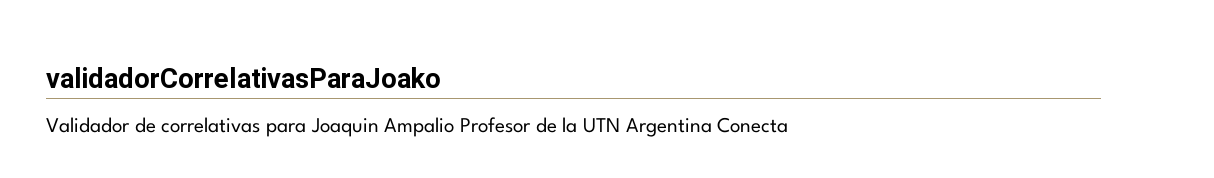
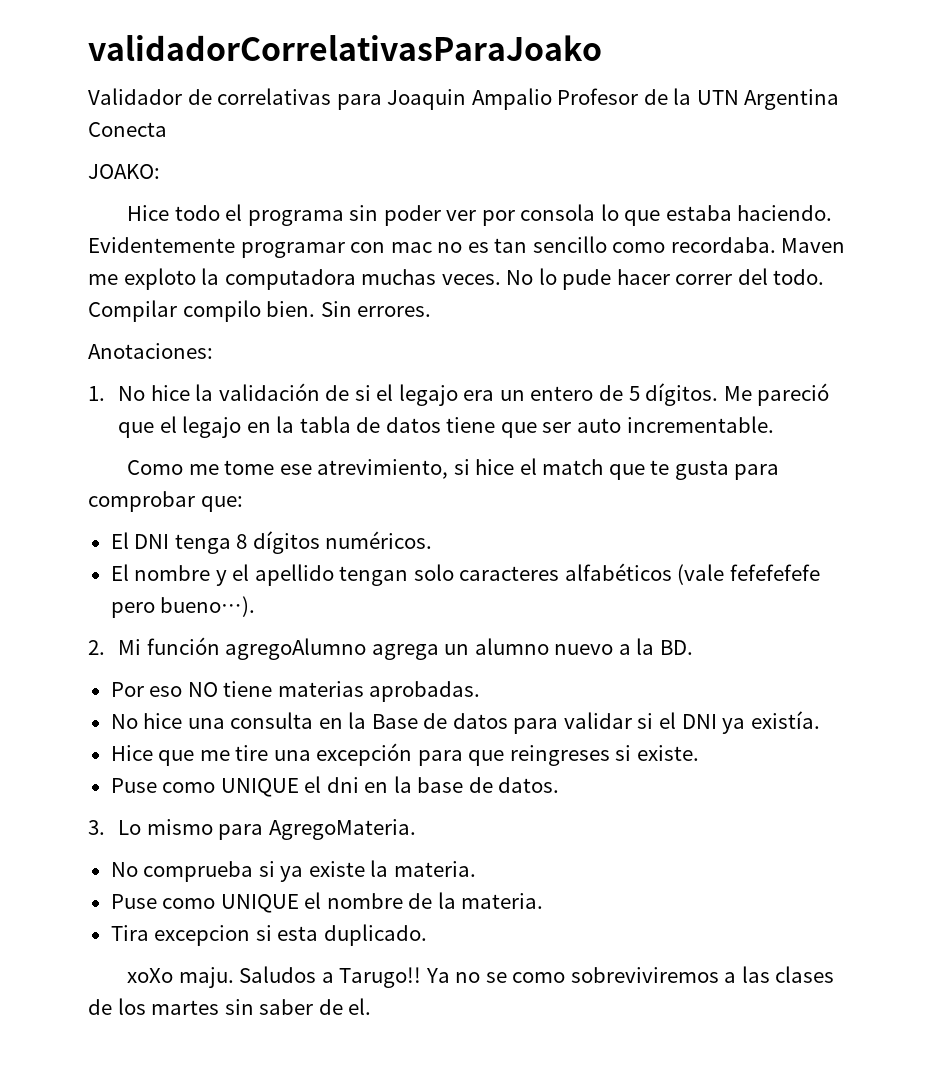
(789, 125) none -> [88,164,160,179] [127,204,833,226] [88,236,846,258] [88,268,825,290] [88,300,432,322] [88,343,213,359] [88,383,830,406] [118,416,774,438] [127,458,780,480] [88,491,243,512] [110,531,433,554] [110,563,820,586] [110,596,256,618] [88,637,693,660] [110,681,481,702] [110,711,820,734] [110,743,699,766] [110,776,560,797] [88,819,416,840] [110,860,476,882] [110,892,544,913] [110,924,427,946] [127,966,835,988] [88,998,372,1015] // JOAKO: // Hice todo el programa sin poder ver por consola lo que estaba haciendo. Evidentemente programar con mac no es tan sencillo como recordaba. Maven me exploto la computadora muchas veces. No lo pude hacer correr del todo. Compilar compilo bien. Sin errores. // Anotaciones: // 1. No hice la validación de si el legajo era un entero de 5 dígitos. Me pareció que el legajo en la tabla de datos tiene que ser auto incrementable. // Como me tome ese atrevimiento, si hice el match que te gusta para comprobar que: // El DNI tenga 8 dígitos numéricos. // El nombre y el apellido tengan solo caracteres alfabéticos (vale fefefefefe pero bueno…). // 2. Mi función agregoAlumno agrega un alumno nuevo a la BD. // Por eso NO tiene materias aprobadas. // No hice una consulta en la Base de datos para validar si el DNI ya existía. // Hice que me tire una excepción para que reingreses si existe. // Puse como UNIQUE el dni en la base de datos. // 3. Lo mismo para AgregoMateria. // No comprueba si ya existe la materia. // Puse como UNIQUE el nombre de la materia. // Tira excepcion si esta duplicado. // xoXo maju. Saludos a Tarugo!! Ya no se como sobreviviremos a las clases de los martes sin saber de el.

